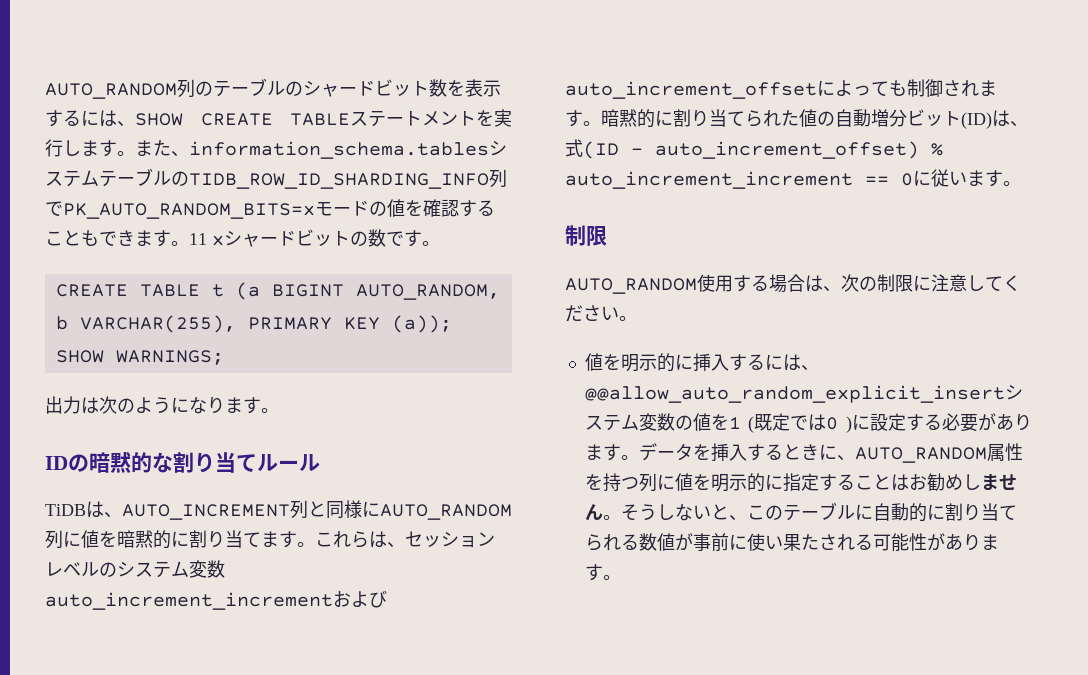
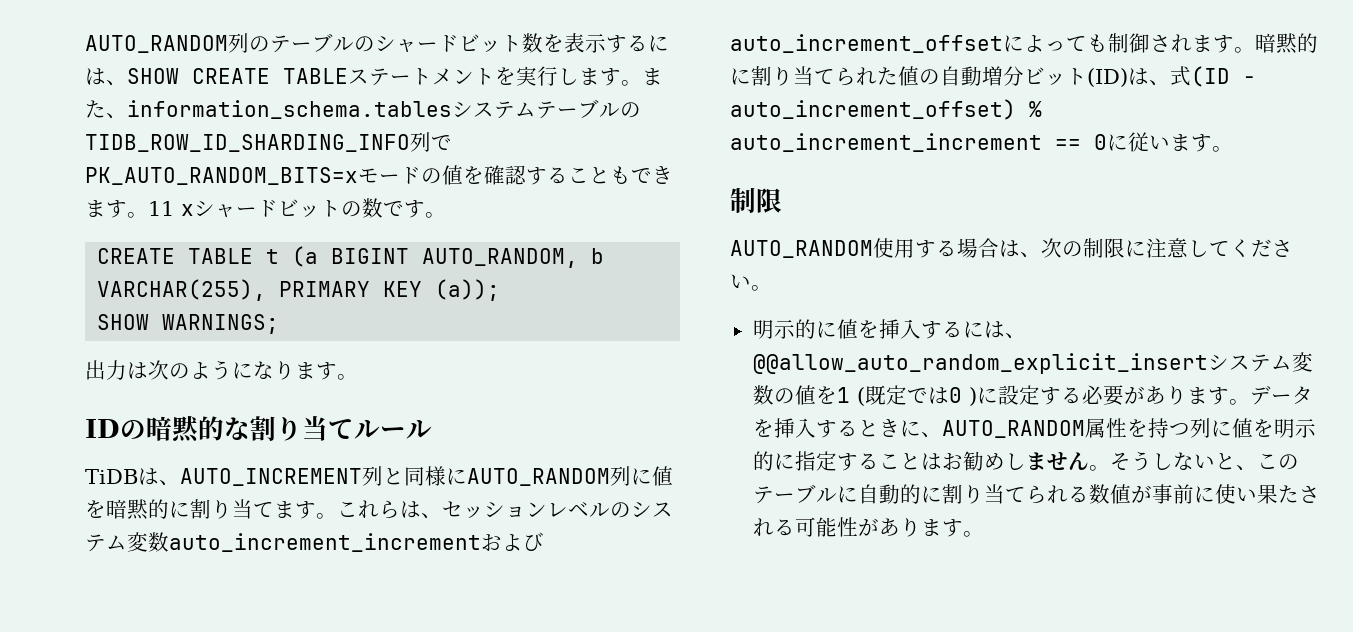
[584,353,693,372] 値を明示的に -> [752,319,879,339] 明示的に値を

